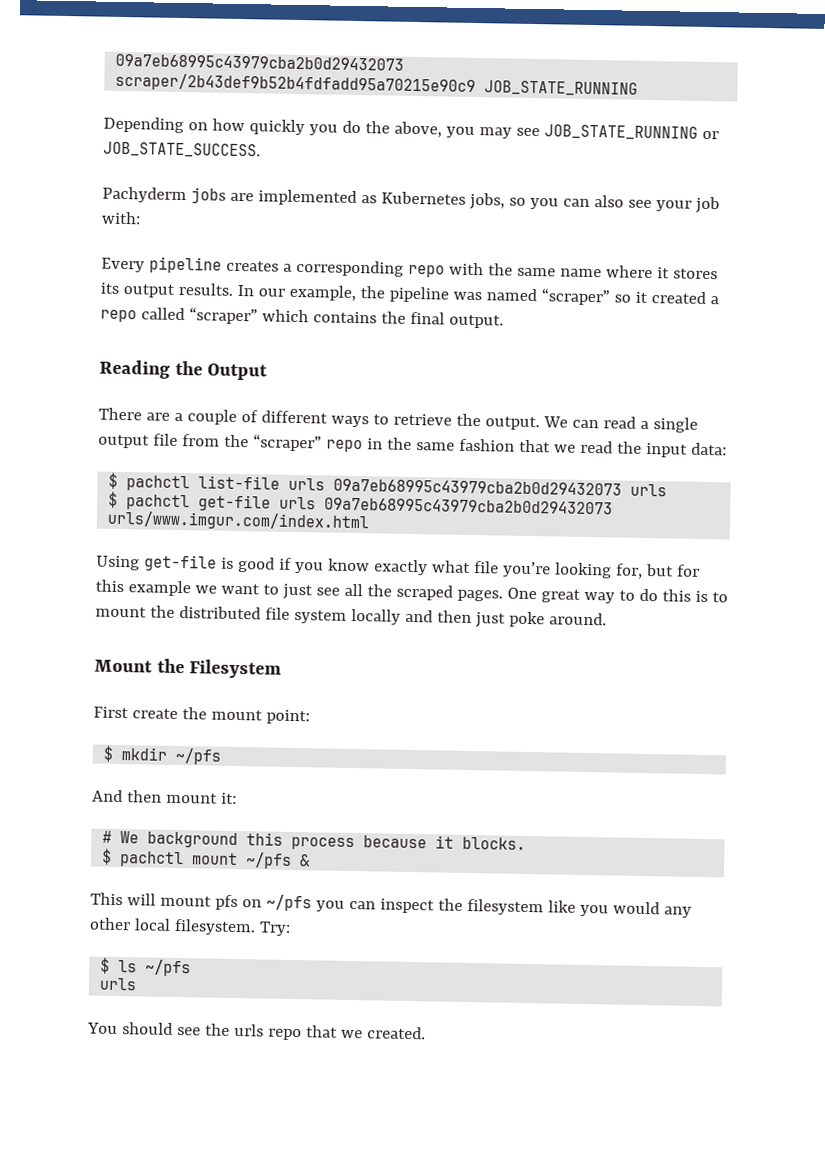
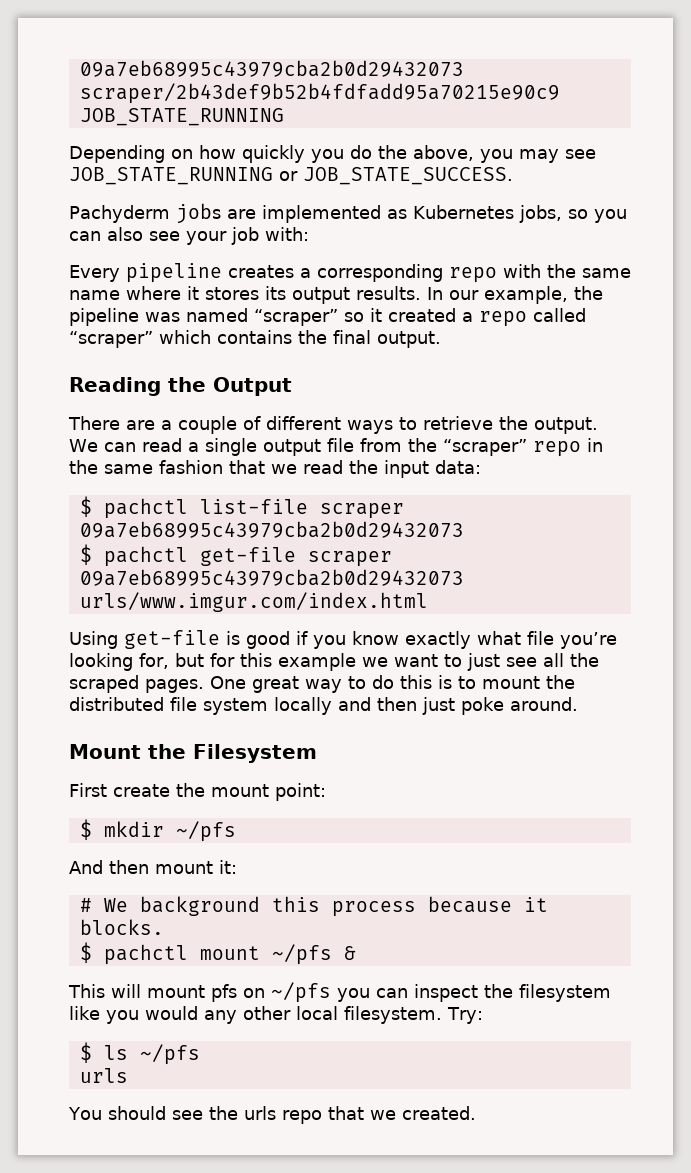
[288,477,668,497] urls 09a7eb68995c43979cba2b0d29432073 urls -> [319,503,404,519] [79,521,464,538] scraper 09a7eb68995c43979cba2b0d29432073
[279,496,317,510] urls -> [307,551,392,567] scraper

